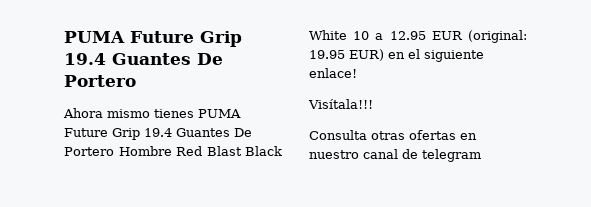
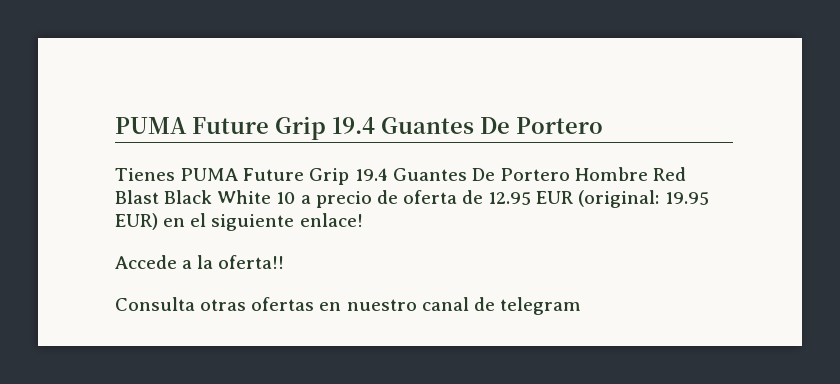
[63,108,194,118] Ahora mismo tienes -> [115,168,175,181] Tienes
(384, 36) none -> [315,190,484,208] precio de oferta de
[308,99,373,109] Visítala!!! -> [115,255,285,269] Accede a la oferta!!

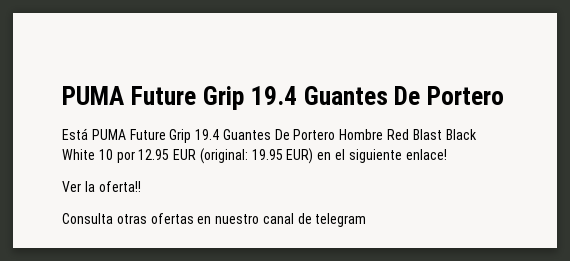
[115,168,175,181] Tienes -> [62,128,88,140] Está
[300,190,484,208] a precio de oferta de -> [116,151,135,163] por
[115,255,193,269] Accede a -> [62,181,81,192] Ver

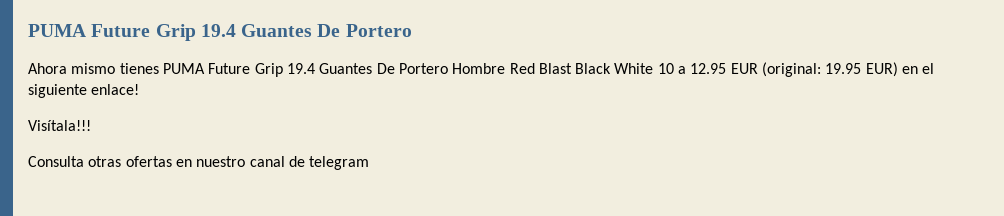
[62,128,88,140] Está -> [28,63,159,74] Ahora mismo tienes
[116,151,135,163] por -> [678,66,687,74] a
[62,181,141,192] Ver la oferta!! -> [28,120,91,131] Visítala!!!

